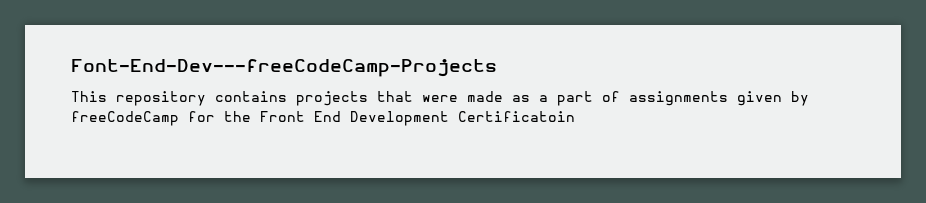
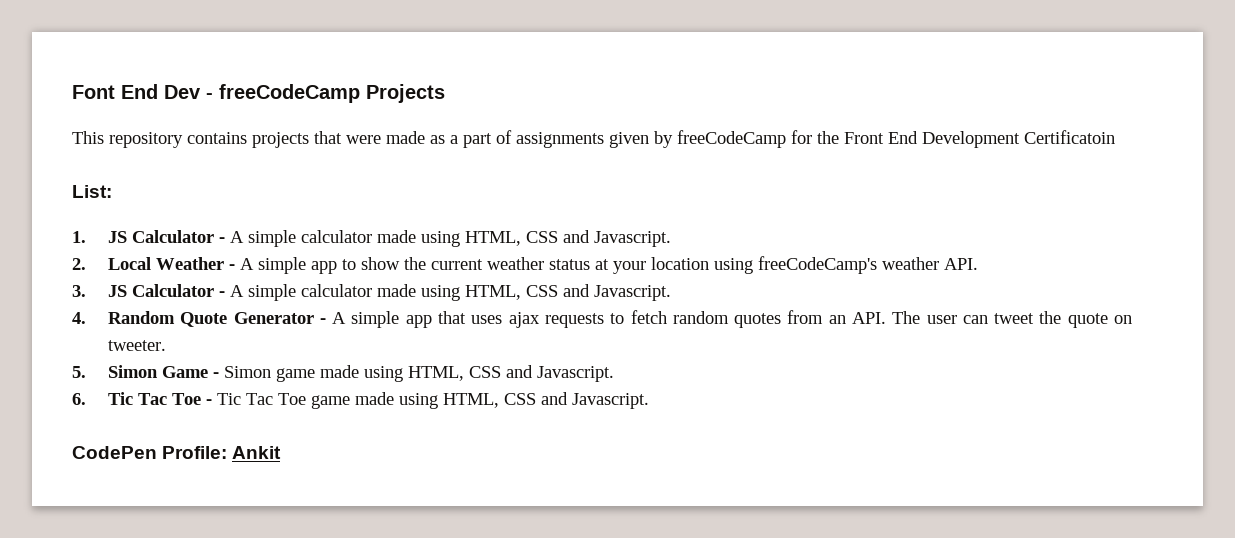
[71,59,497,77] Font-End-Dev---freeCodeCamp-Projects -> [72,84,445,103] Font End Dev - freeCodeCamp Projects
(575, 116) none -> [72,185,112,198] [72,230,671,247] [72,256,978,274] [72,284,671,301] [72,310,1132,328] [107,340,166,351] [72,365,614,382] [72,392,649,409] [72,446,282,459] // List: // 1. JS Calculator - A simple calculator made using HTML, CSS and Javascript. // 2. Local Weather - A simple app to show the current weather status at your location using freeCodeCamp's weather API. // 3. JS Calculator - A simple calculator made using HTML, CSS and Javascript. // 4. Random Quote Generator - A simple app that uses ajax requests to fetch random quotes from an API. The user can tweet the quote on tweeter. // 5. Simon Game - Simon game made using HTML, CSS and Javascript. // 6. Tic Tac Toe - Tic Tac Toe game made using HTML, CSS and Javascript. // CodePen Profile: Ankit

